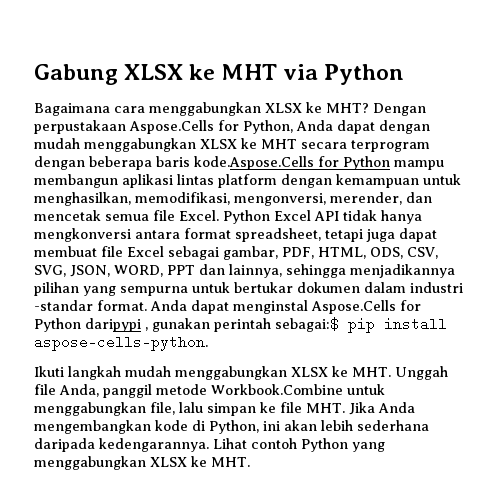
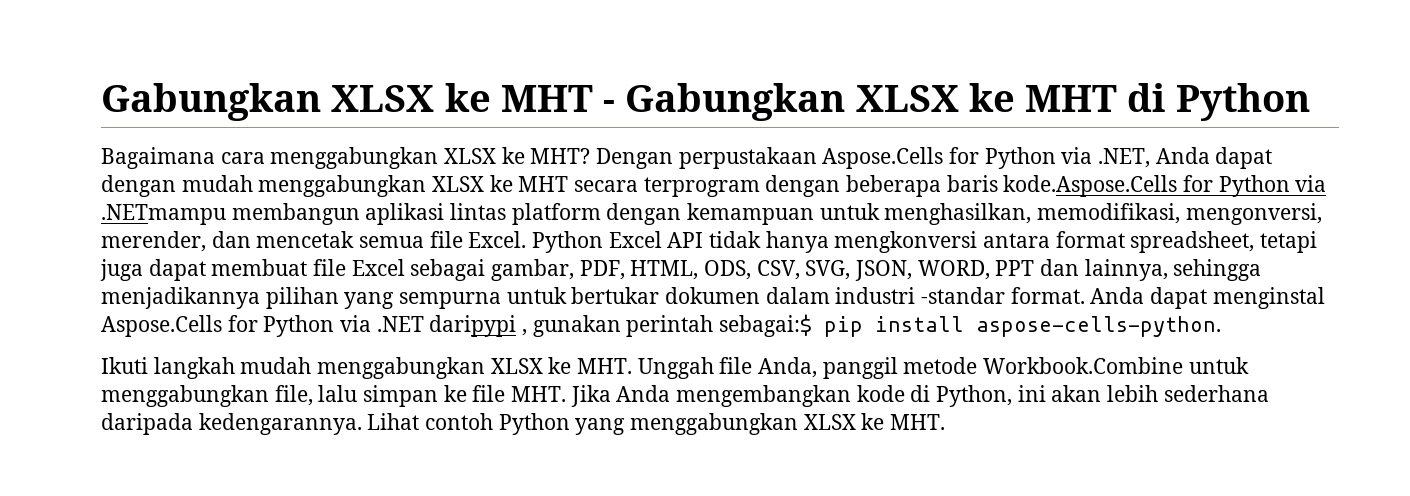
[34,64,318,85] Gabung XLSX ke MHT via -> [101,83,1166,121] Gabungkan XLSX ke MHT - Gabungkan XLSX ke MHT di
[243,120,293,134] Python, -> [984,147,1151,169] Python via .NET,
[394,160,444,170] mampu -> [1295,175,1327,192] [101,204,226,225] via .NETmampu
(81, 325) none -> [340,315,424,332] via .NET

